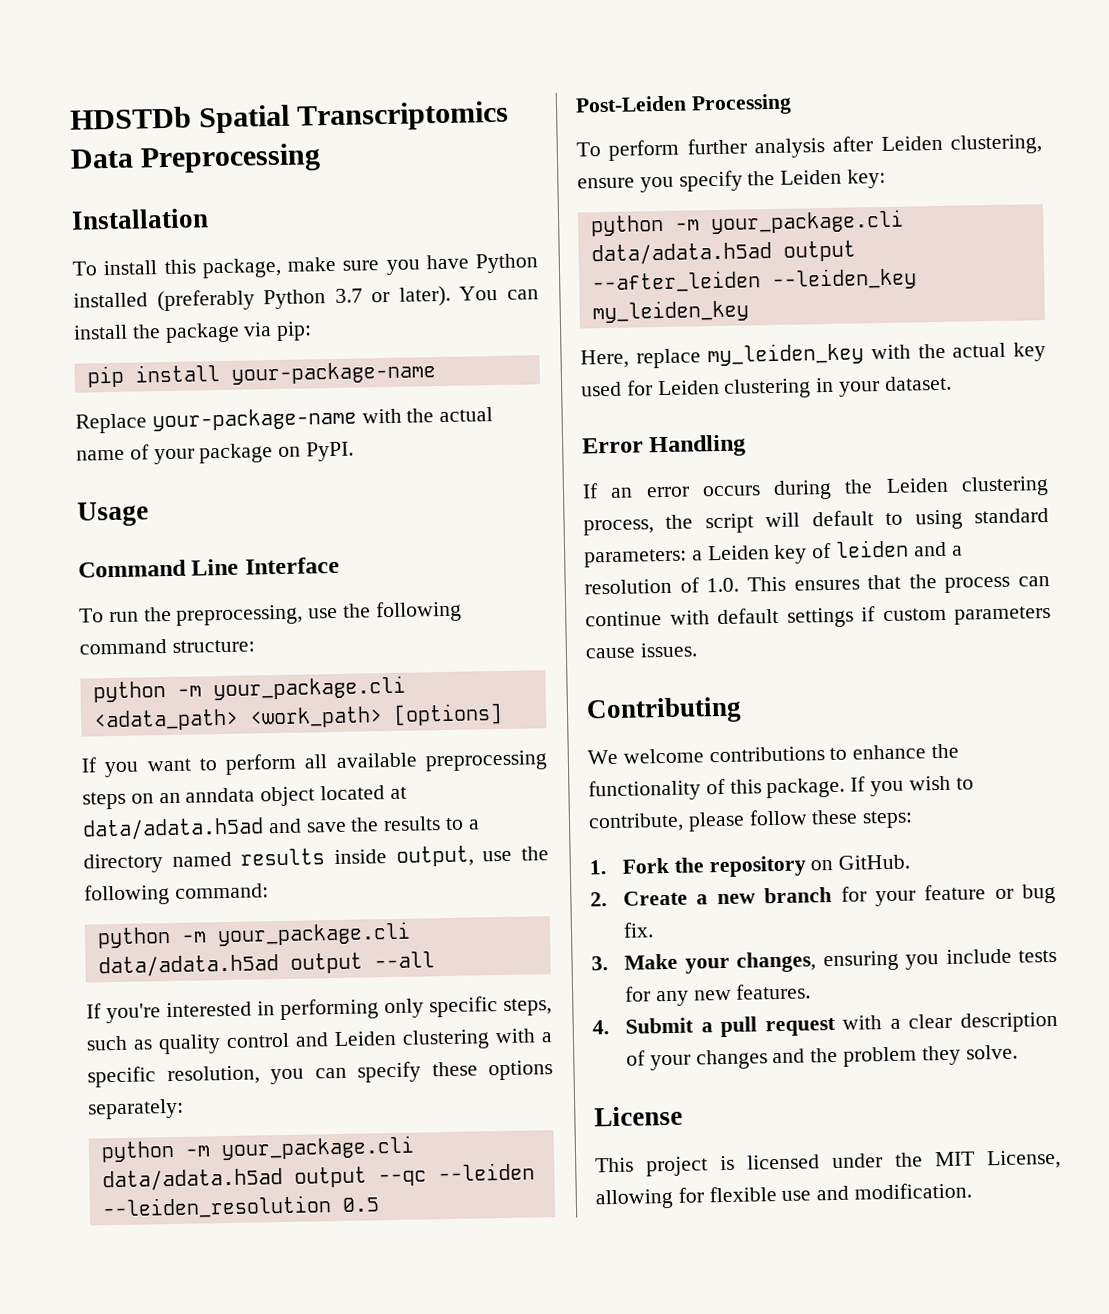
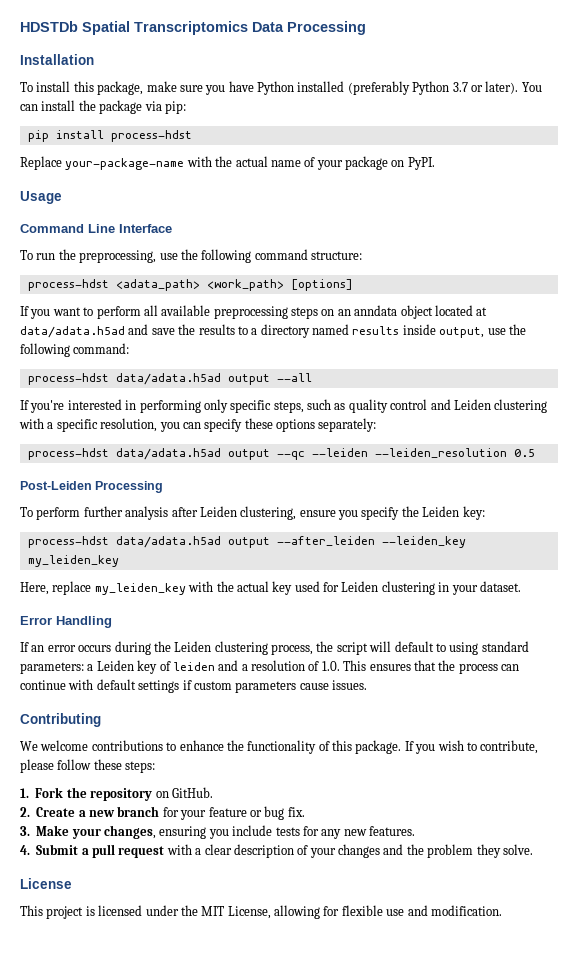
[140,143,322,174] Preprocessing -> [287,21,366,35] Processing
[230,361,436,385] your-package-name -> [110,130,192,142] process-hdst
[92,675,406,703] python -m your_package.cli -> [27,279,109,291] process-hdst
[96,921,411,949] python -m your_package.cli -> [27,373,109,385] process-hdst
[100,1135,415,1163] python -m your_package.cli -> [27,448,109,460] process-hdst
[590,209,904,237] python -m your_package.cli -> [27,536,109,548] process-hdst

